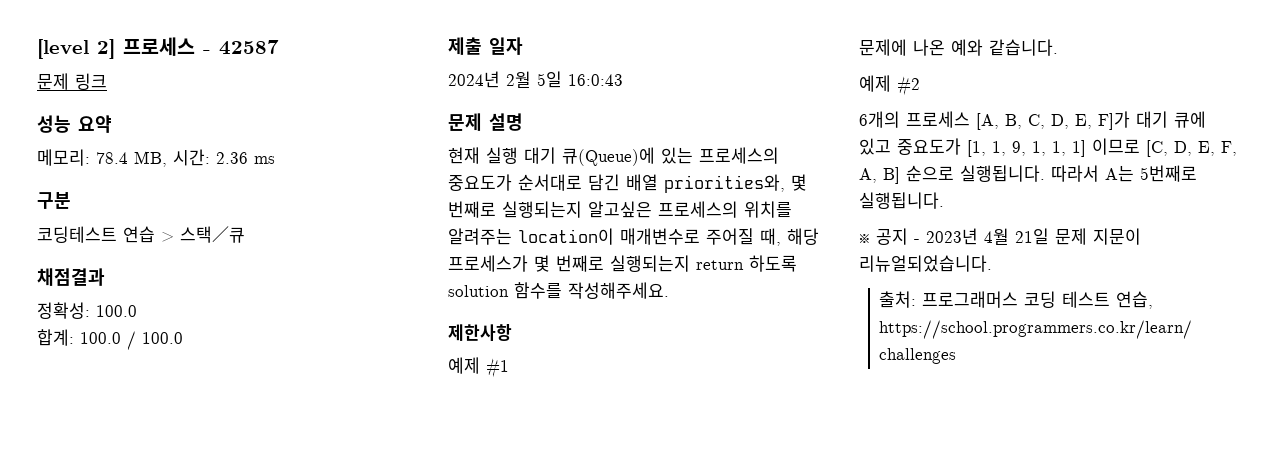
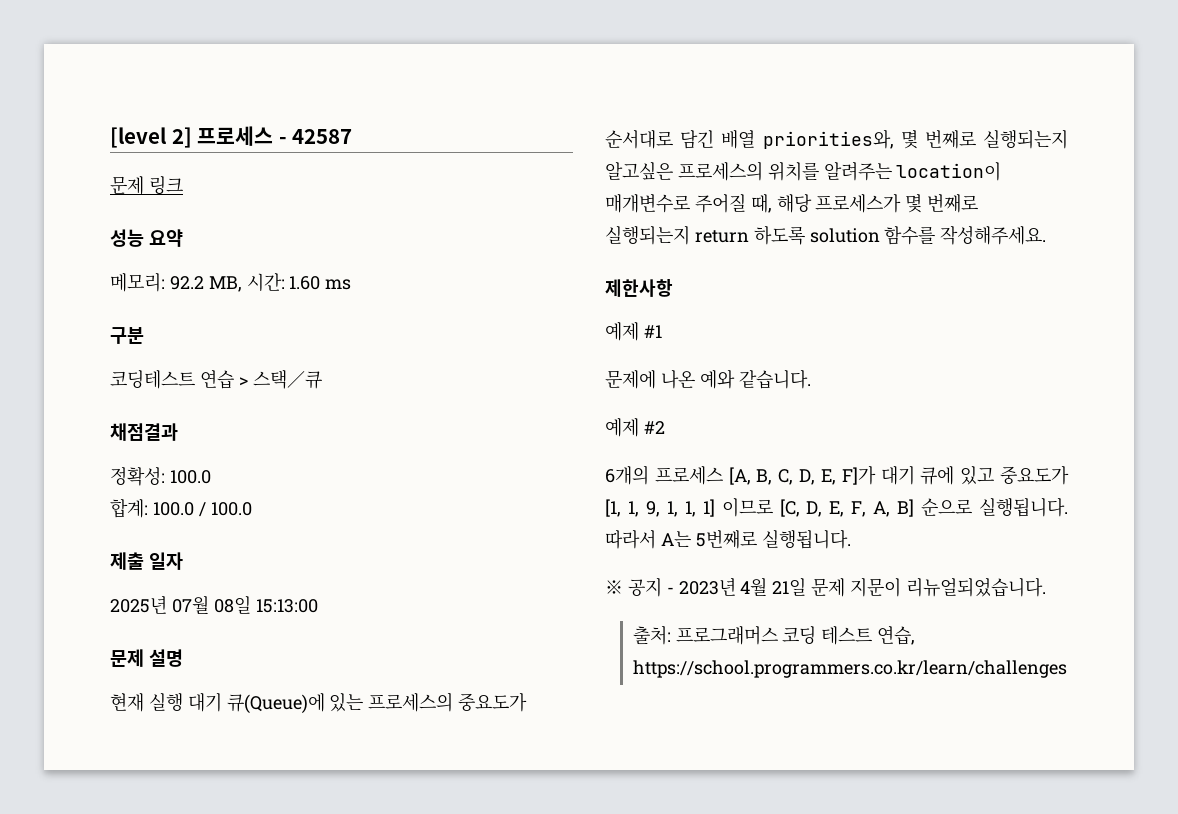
[96,152,128,164] 78.4 -> [169,276,204,290] 92.2
[216,152,248,164] 2.36 -> [289,276,321,290] 1.60
[448,71,623,88] 2024년 2월 5일 16:0:43 -> [110,595,318,614] 2025년 07월 08일 15:13:00

